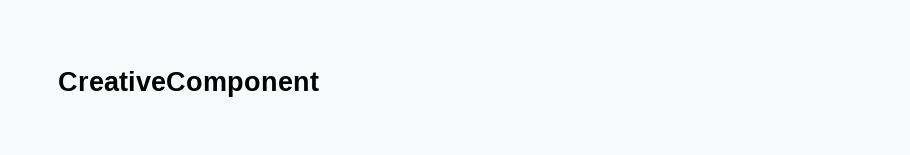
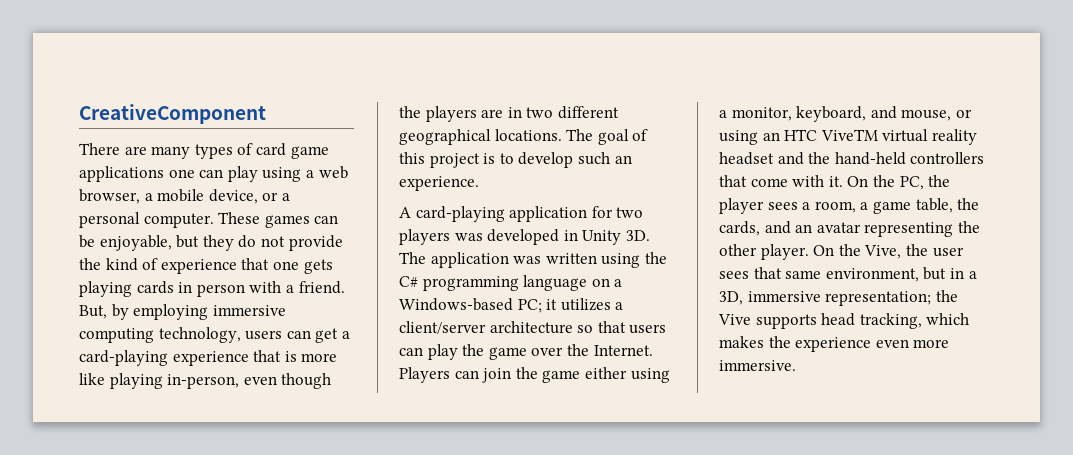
(319, 84) none -> [79,143,329,159] [79,166,348,182] [79,189,290,204] [79,212,339,228] [79,235,343,251] [79,258,333,274] [79,281,345,297] [79,304,286,320] [79,327,350,343] [79,350,338,366] [79,373,332,389] [399,106,619,122] [399,129,649,145] [399,152,632,168] [399,176,479,191] [399,206,644,222] [399,229,650,245] [399,252,667,268] [399,275,623,291] [399,298,624,313] [399,321,667,334] [399,344,653,360] [399,367,670,383] [719,106,972,122] [719,129,977,145] [719,152,985,165] [719,175,951,190] [719,198,980,214] [719,221,980,237] [719,244,964,260] [719,267,977,282] [719,290,958,306] [718,313,970,329] [719,336,950,352] [719,360,796,371] // There are many types of card game applications one can play using a web browser, a mobile device, or a personal computer. These games can be enjoyable, but they do not provide the kind of experience that one gets playing cards in person with a friend. But, by employing immersive computing technology, users can get a card-playing experience that is more like playing in-person, even though the players are in two different geographical locations. The goal of this project is to develop such an experience. // A card-playing application for two players was developed in Unity 3D. The application was written using the C# programming language on a Windows-based PC; it utilizes a client/server architecture so that users can play the game over the Internet. Players can join the game either using a monitor, keyboard, and mouse, or using an HTC ViveTM virtual reality headset and the hand-held controllers that come with it. On the PC, the player sees a room, a game table, the cards, and an avatar representing the other player. On the Vive, the user sees that same environment, but in a 3D, immersive representation; the Vive supports head tracking, which makes the experience even more immersive.

